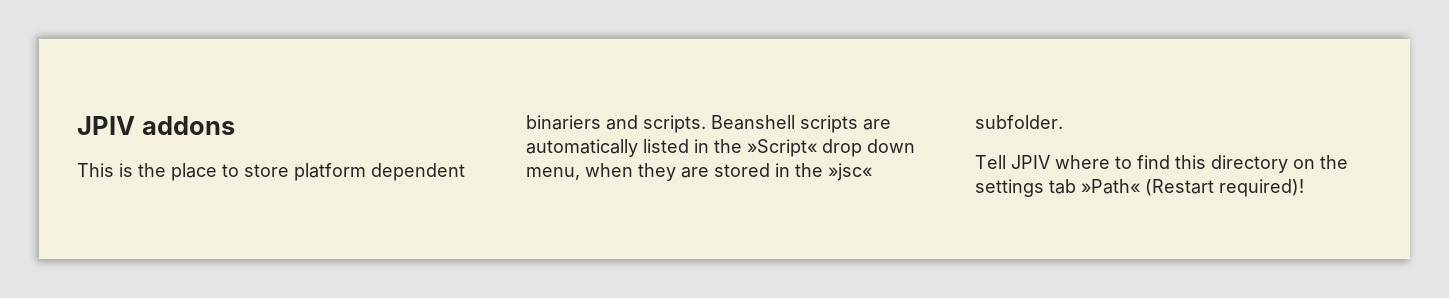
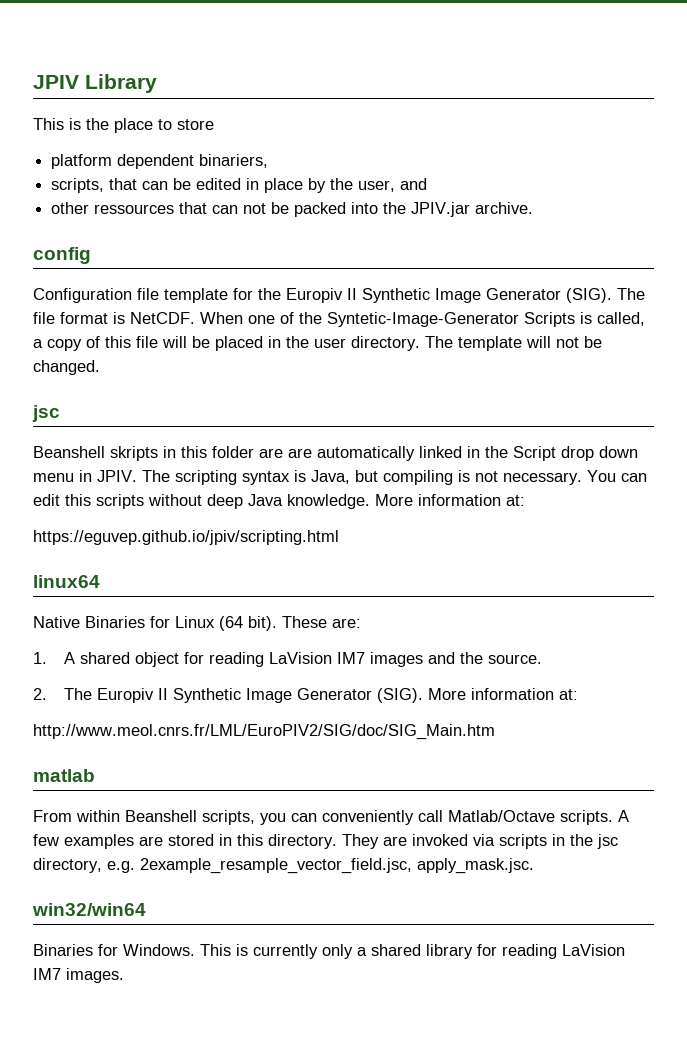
[77,116,235,135] JPIV addons -> [33,74,157,93] JPIV Library
(289, 170) none -> (214, 124) //
[526,115,858,133] binariers and scripts. Beanshell scripts -> [199,154,269,168] [51,178,428,193] [51,202,534,217] [33,247,91,264] [33,288,645,303] [33,312,645,327] [33,336,602,351] [33,360,100,375] [32,405,60,422] [33,446,283,461] binariers, // scripts, that can be edited in place by the user, and // other ressources that can not be packed into the JPIV.jar archive. // config // Configuration file template for the Europiv II Synthetic Image Generator (SIG). The file format is NetCDF. When one of the Syntetic-Image-Generator Scripts is called, a copy of this file will be placed in the user directory. The template will not be changed. // jsc // Beanshell skripts in this folder are
[643,139,817,157] listed in the »Script« -> [419,446,556,461] linked in the Script
[526,163,872,181] [975,115,1063,129] [975,155,1348,173] [975,179,1304,197] menu, when they are stored in the »jsc« subfolder. // Tell JPIV where to find this directory on the settings tab »Path« (Restart required)! -> [33,470,647,485] [33,494,525,509] [33,530,339,545] [33,575,100,588] [33,616,361,631] [33,652,542,667] [33,688,578,703] [33,724,495,740] [33,769,95,782] [33,810,629,825] [33,834,618,849] [33,858,534,874] [32,903,146,916] [33,944,625,959] [33,968,124,983] menu in JPIV. The scripting syntax is Java, but compiling is not necessary. You can edit this scripts without deep Java knowledge. More information at: // https://eguvep.github.io/jpiv/scripting.html // linux64 // Native Binaries for Linux (64 bit). These are: // 1. A shared object for reading LaVision IM7 images and the source. // 2. The Europiv II Synthetic Image Generator (SIG). More information at: // http://www.meol.cnrs.fr/LML/EuroPIV2/SIG/doc/SIG_Main.htm // matlab // From within Beanshell scripts, you can conveniently call Matlab/Octave scripts. A few examples are stored in this directory. They are invoked via scripts in the jsc directory, e.g. 2example_resample_vector_field.jsc, apply_mask.jsc. // win32/win64 // Binaries for Windows. This is currently only a shared library for reading LaVision IM7 images.

